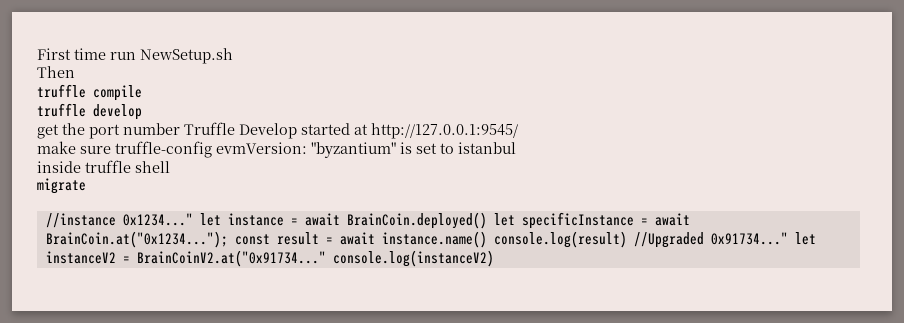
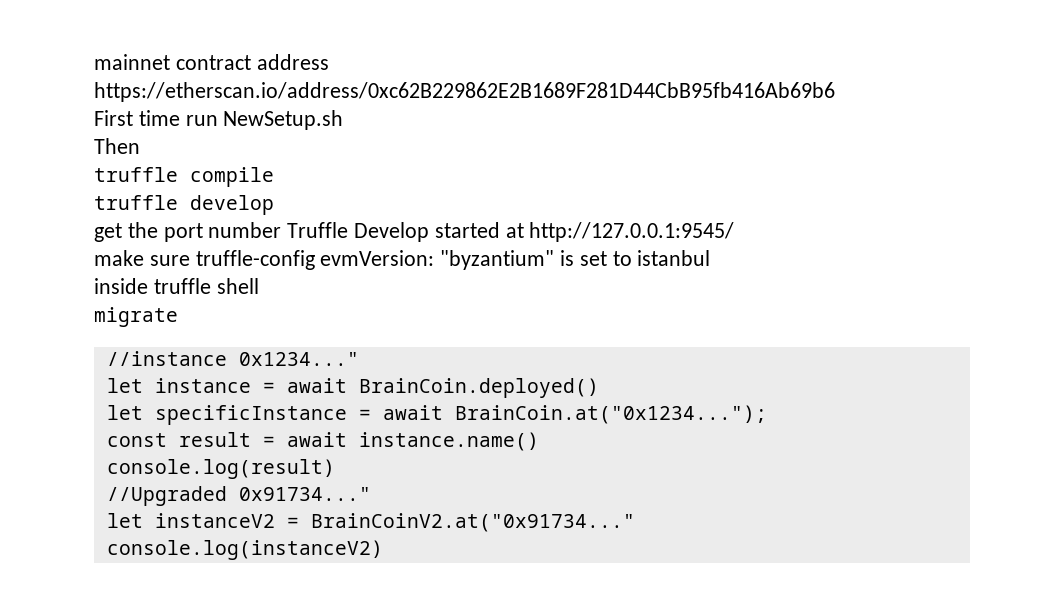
(37, 54) none -> [94,54,329,70] [94,82,835,102] mainnet contract address https://etherscan.io/address/0xc62B229862E2B1689F281D44CbB95fb416Ab69b6 //
(193, 219) none -> (359, 359) //
(487, 220) none -> (599, 388) //
(228, 239) none -> (767, 414) //
(487, 239) none -> (539, 441) //
(627, 239) none -> (335, 469) //
(788, 238) none -> (371, 494) //
(326, 258) none -> (635, 522) //

